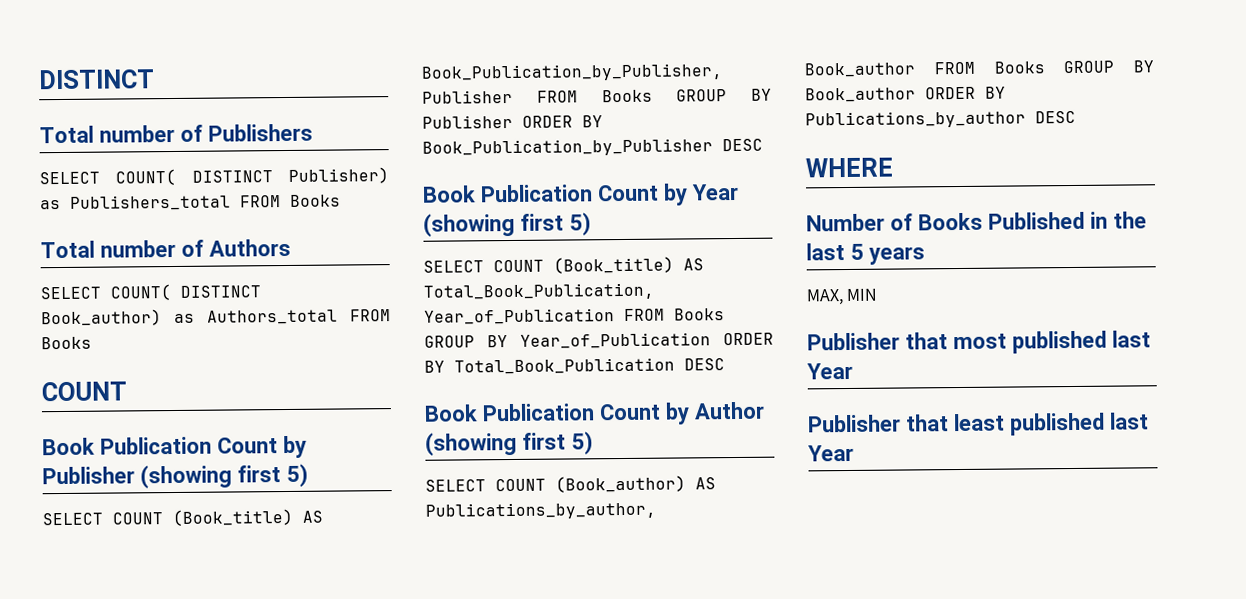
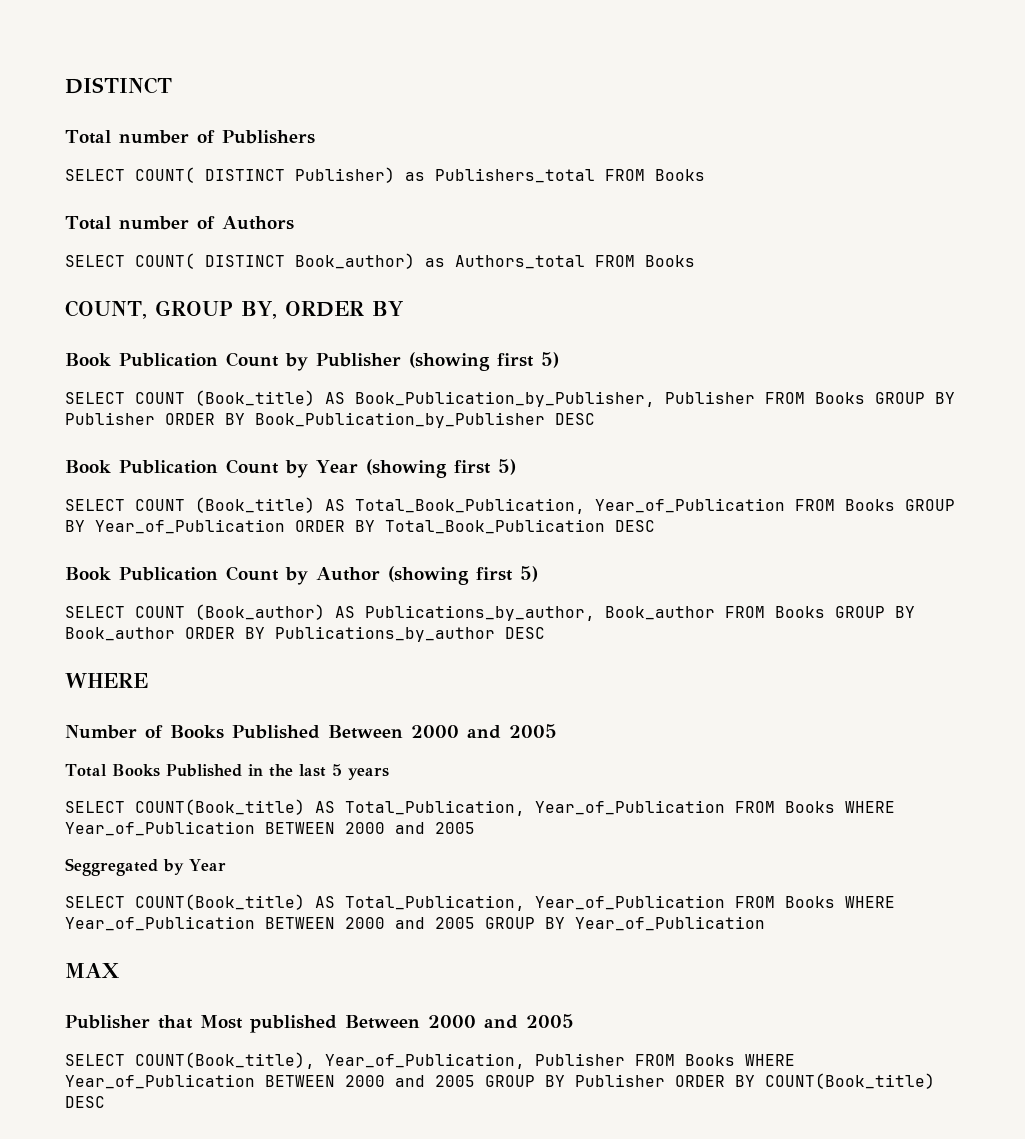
[41,381,127,402] COUNT -> [65,300,403,319] COUNT, GROUP BY, ORDER BY
(1085, 220) none -> [328,724,557,739] [65,764,242,777] Between 2000 and 2005 // Total Books Published
[806,288,879,306] [807,330,1151,354] [806,362,853,380] [808,412,1149,436] [807,444,854,462] MAX, MIN // Publisher that most published last Year // Publisher that least published last Year -> [65,799,895,816] [65,821,475,836] [65,858,226,876] [65,894,895,911] [65,916,765,931] [65,963,119,978] [65,1014,574,1033] [65,1052,795,1069] [65,1073,935,1089] [65,1096,105,1108] SELECT COUNT(Book_title) AS Total_Publication, Year_of_Publication FROM Books WHERE Year_of_Publication BETWEEN 2000 and 2005 // Seggregated by Year // SELECT COUNT(Book_title) AS Total_Publication, Year_of_Publication FROM Books WHERE Year_of_Publication BETWEEN 2000 and 2005 GROUP BY Year_of_Publication // MAX // Publisher that Most published Between 2000 and 2005 // SELECT COUNT(Book_title), Year_of_Publication, Publisher FROM Books WHERE Year_of_Publication BETWEEN 2000 and 2005 GROUP BY Publisher ORDER BY COUNT(Book_title) DESC

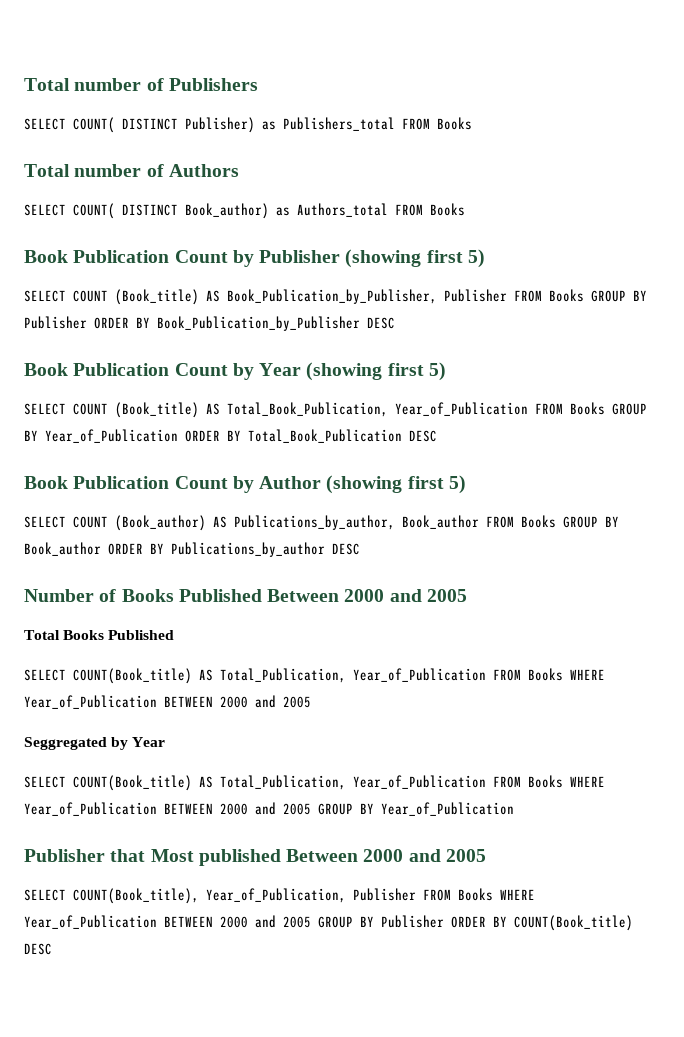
[65,77,172,94] DISTINCT // -> (24, 84) none
[65,300,403,319] // COUNT, GROUP BY, ORDER BY -> (465, 209) none
[65,673,148,688] // WHERE -> (360, 549) none
[247,764,389,780] in the last 5 years -> (175, 635) none
[65,963,119,978] // MAX -> (514, 809) none

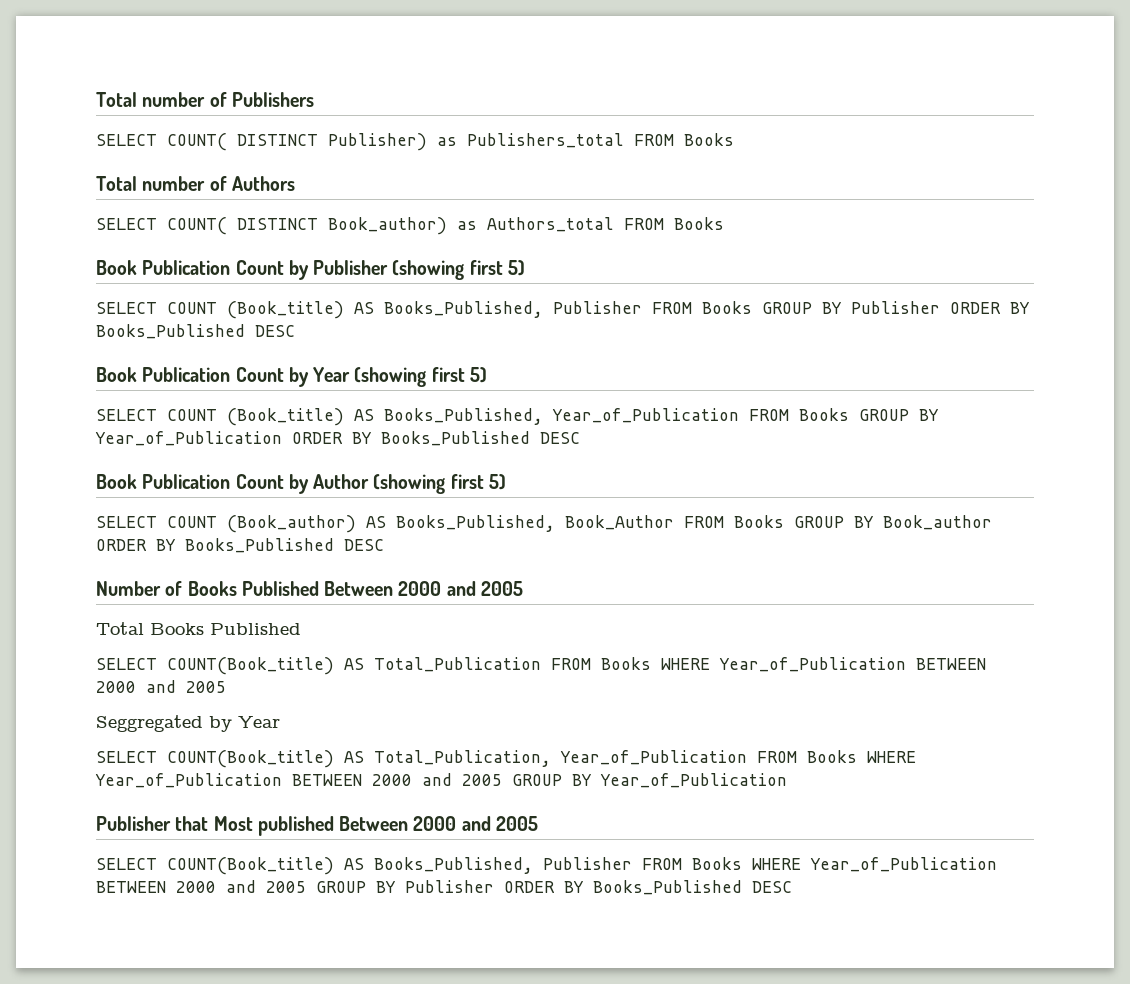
[227,289,437,304] Book_Publication_by_Publisher, -> [384,301,543,318] Books_Published,
[157,316,360,331] Book_Publication_by_Publisher -> [96,324,245,339] Books_Published
[227,402,388,417] Total_Book_Publication, -> [384,408,543,425] Books_Published,
[248,429,402,443] Total_Book_Publication -> [381,431,530,446] Books_Published
[234,515,479,530] Publications_by_author, Book_author -> [396,515,674,532] Books_Published, Book_Author
[171,542,325,557] Publications_by_author -> [185,538,334,553] Books_Published
[220,668,486,683] Total_Publication, Year_of_Publication -> [374,657,541,672] Total_Publication
[73,888,346,904] COUNT(Book_title), Year_of_Publication, -> [167,857,533,875] COUNT(Book_title) AS Books_Published,
[514,915,633,931] COUNT(Book_title) -> [593,880,742,895] Books_Published

